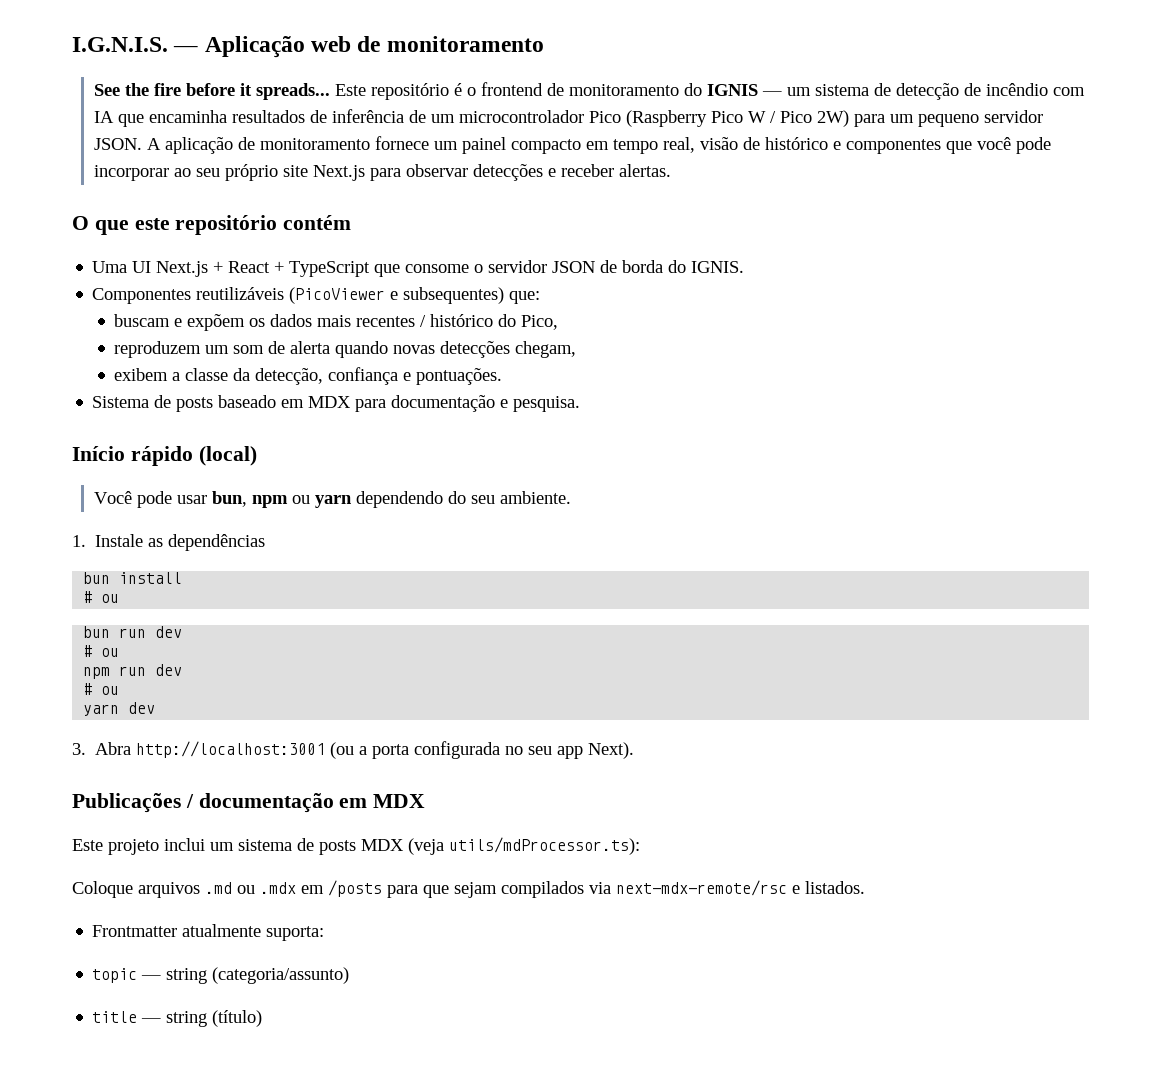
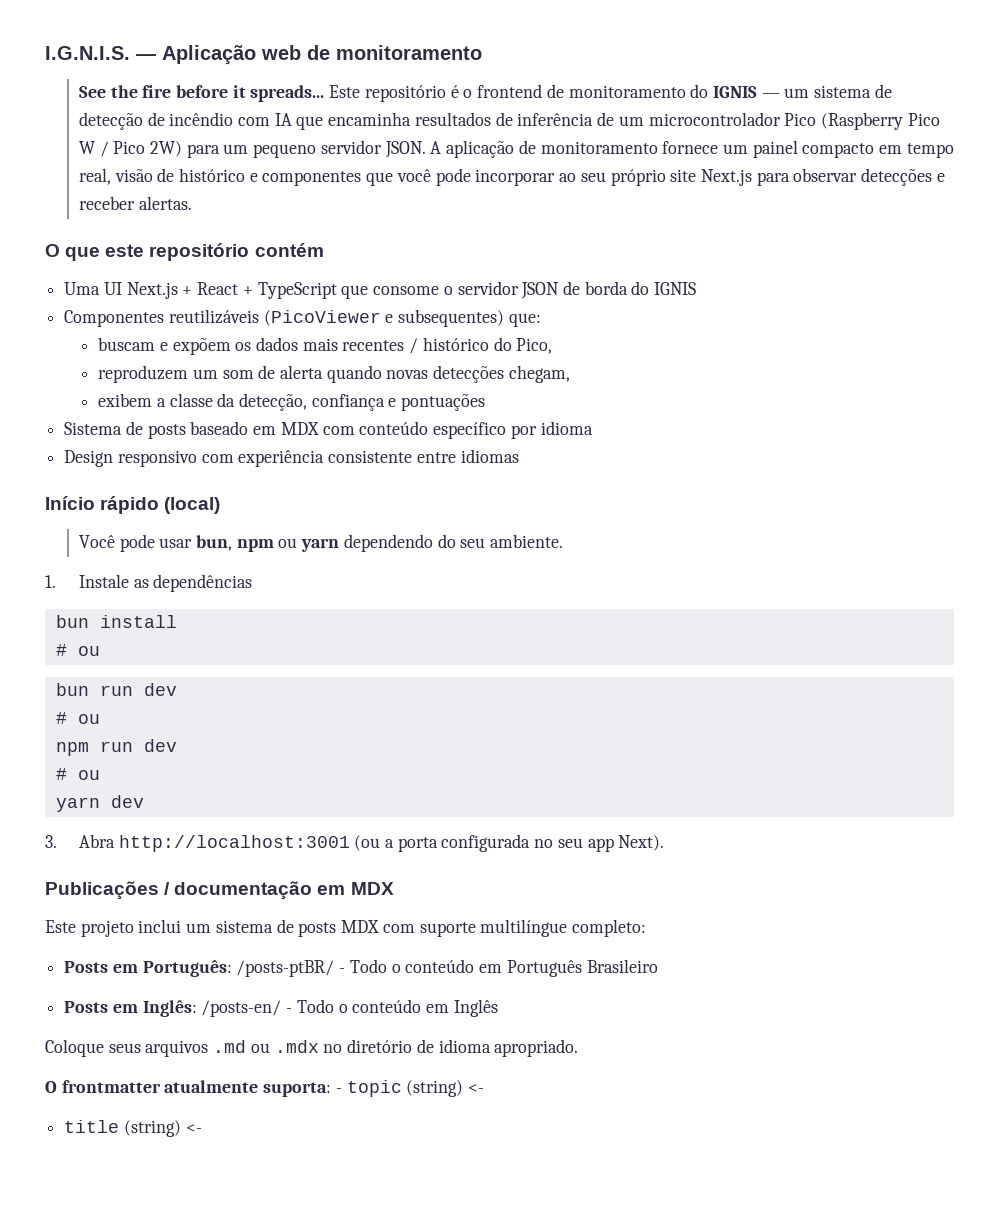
[691,261,745,273] IGNIS. -> [654,282,697,295] IGNIS
[416,368,503,385] pontuações. -> [401,394,486,411] pontuações
[355,395,581,412] para documentação e pesquisa. -> [322,421,593,439] [64,449,519,467] com conteúdo específico por idioma // Design responsivo com experiência consistente entre idiomas
[408,837,640,855] (veja utils/mdProcessor.ts): -> [382,919,646,937] [64,959,658,977] [64,999,498,1017] com suporte multilíngue completo: // Posts em Português: /posts-ptBR/ - Todo o conteúdo em Português Brasileiro // Posts em Inglês: /posts-en/ - Todo o conteúdo em Inglês
(133, 889) none -> [108,1043,141,1053] seus
[301,880,865,898] [92,924,325,941] [92,967,350,984] [92,1010,263,1027] em /posts para que sejam compilados via next-mdx-remote/rsc e listados. // Frontmatter atualmente suporta: // topic — string (categoria/assunto) // title — string (título) -> [323,1039,579,1057] [45,1080,485,1097] [64,1120,202,1137] no diretório de idioma apropriado. // O frontmatter atualmente suporta: - topic (string) <- // title (string) <-

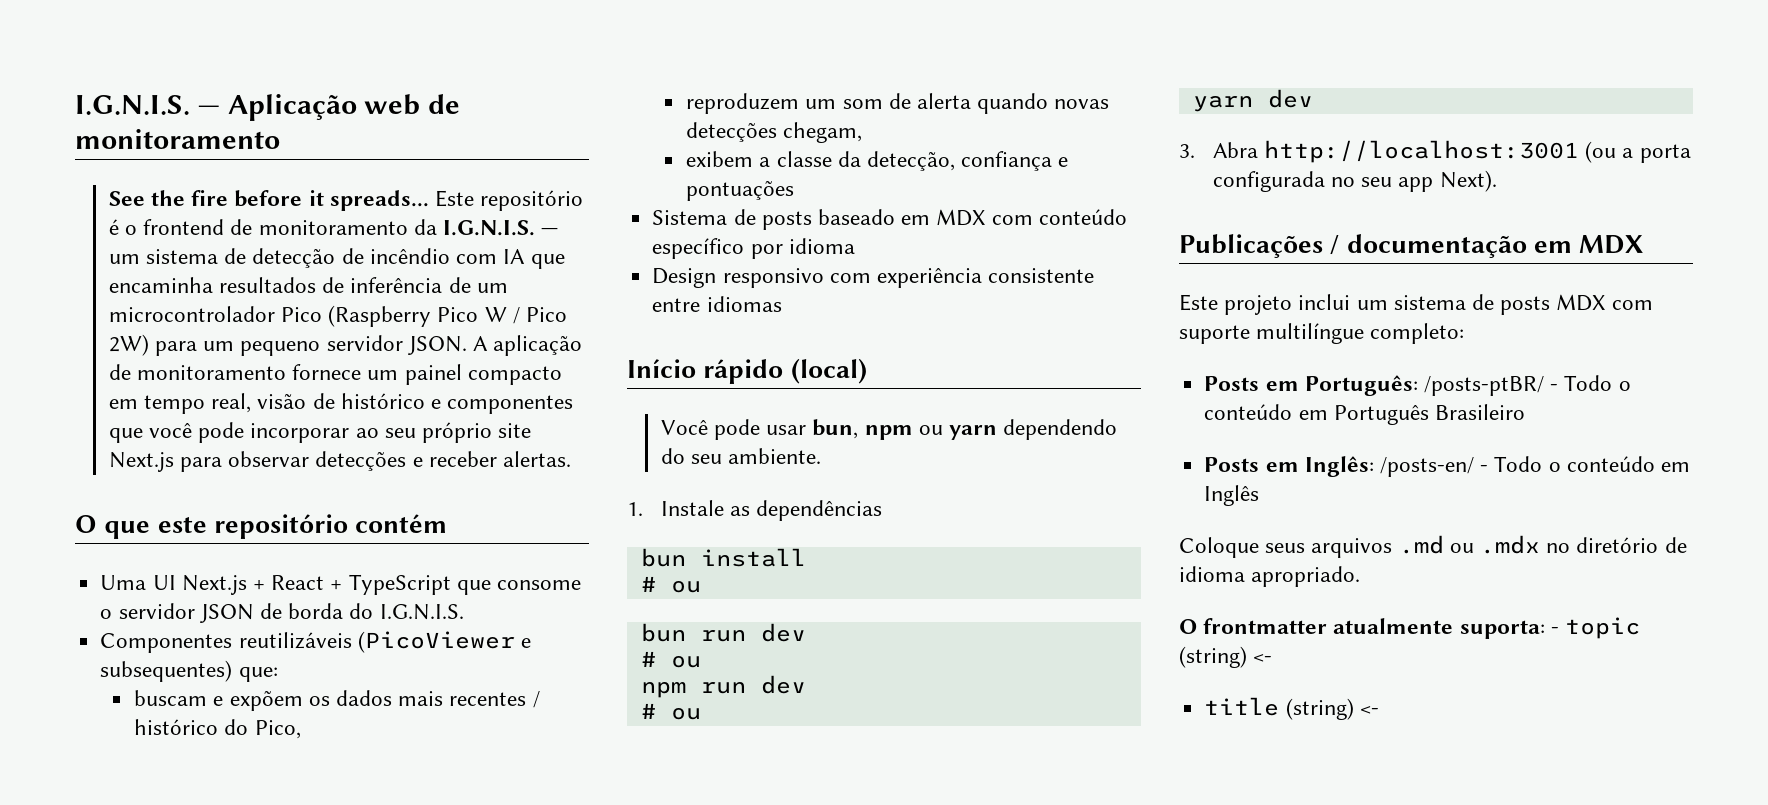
[690,84,757,98] do IGNIS -> [413,219,536,236] da I.G.N.I.S.
[654,282,697,295] IGNIS -> [379,604,464,620] I.G.N.I.S.

